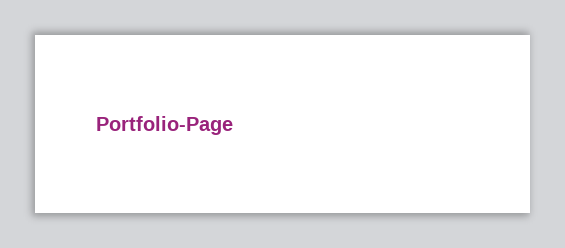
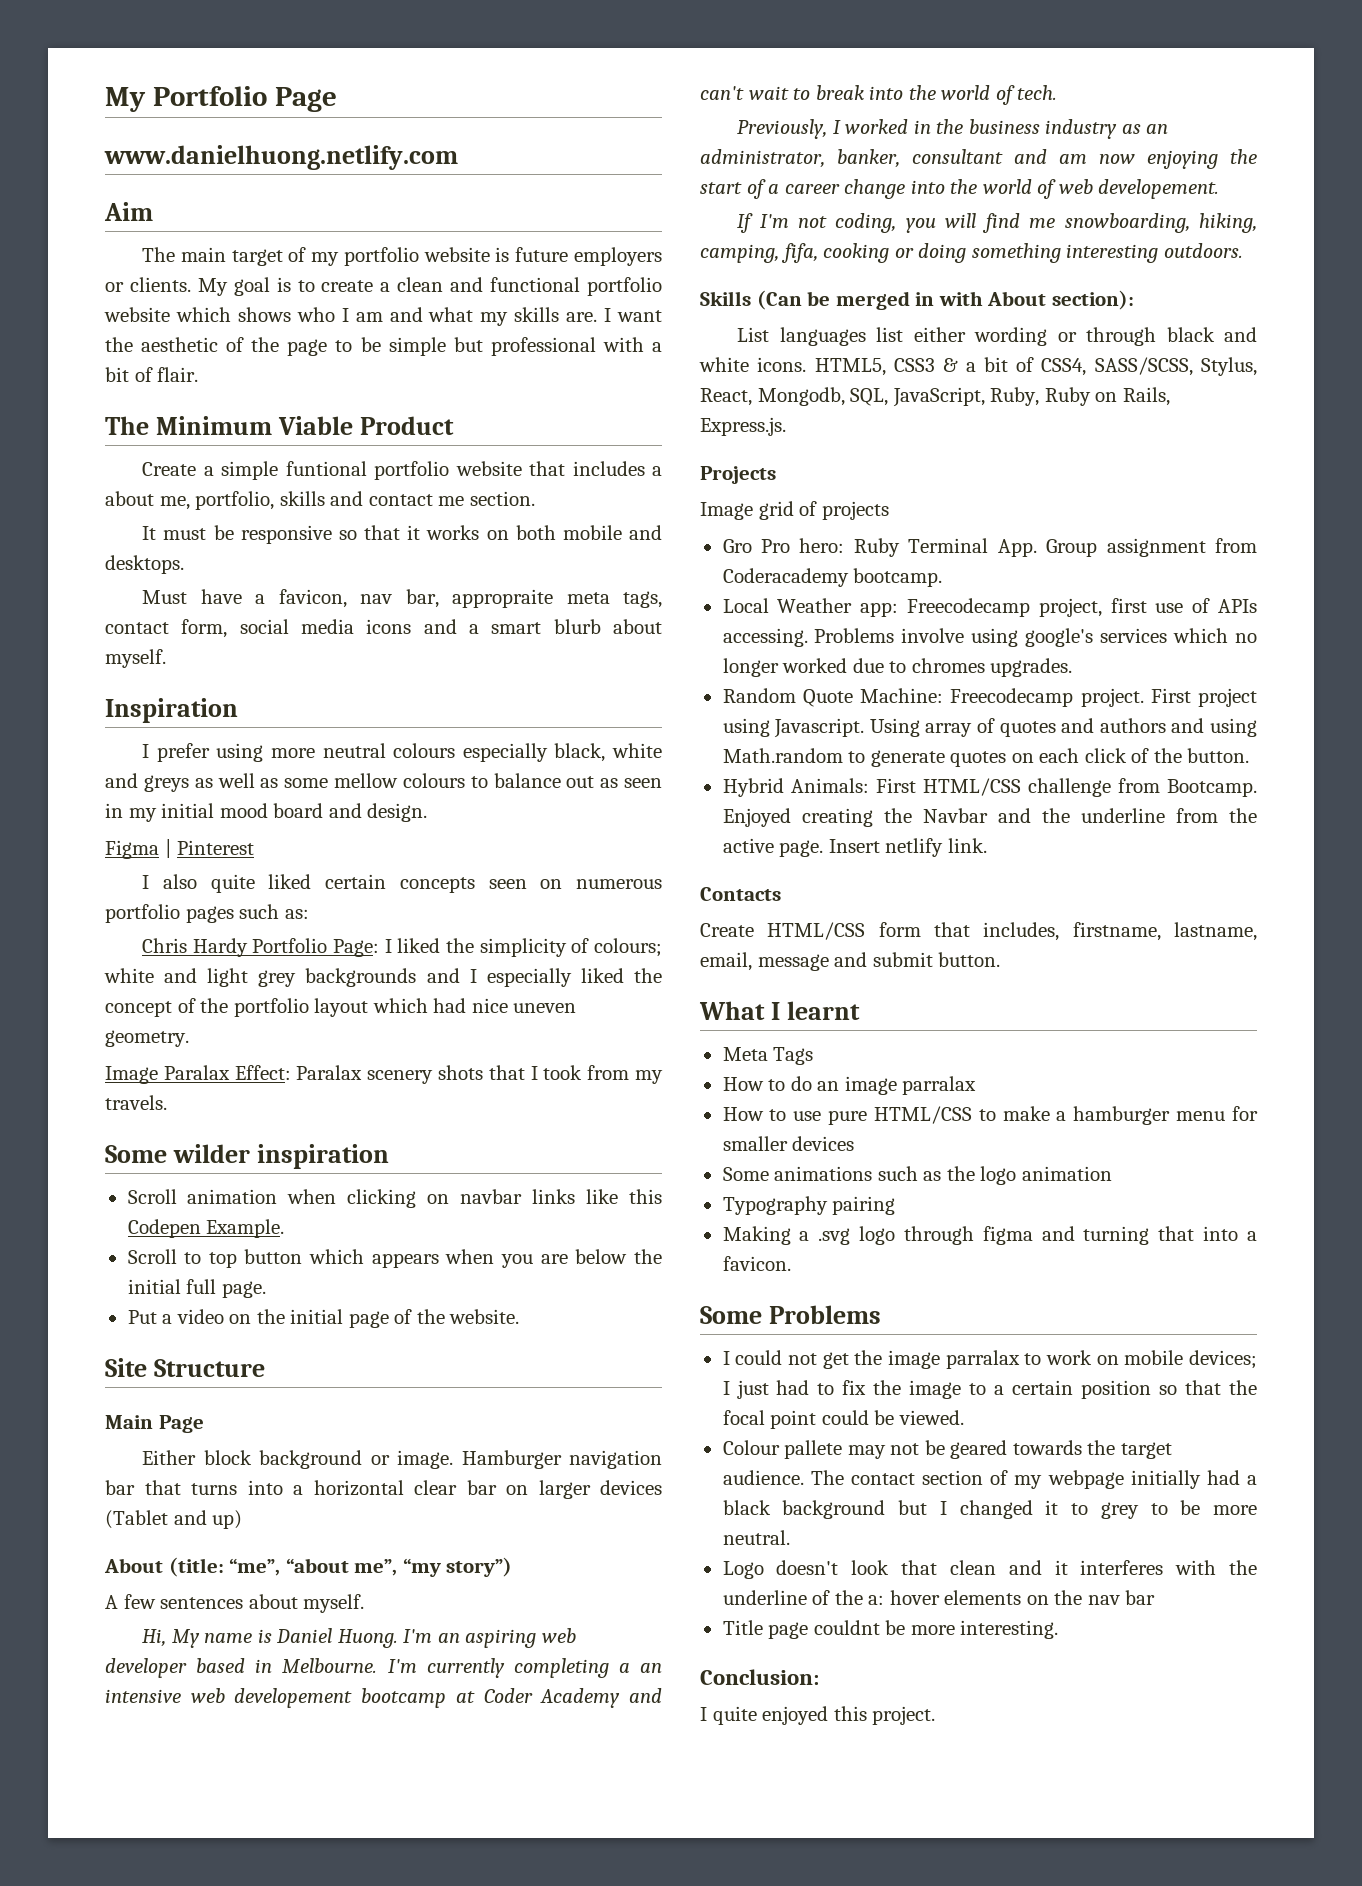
[96,116,233,135] Portfolio-Page -> [105,86,337,112] [104,145,458,170] [104,202,153,221] [142,247,663,266] [105,277,663,296] [104,307,663,326] [105,337,662,356] [105,367,199,382] [105,416,454,435] [142,461,663,480] [105,491,535,510] [142,525,662,544] [105,555,184,574] [142,589,663,608] [105,619,662,638] [105,649,166,668] [105,698,238,723] [142,743,663,762] [105,773,662,792] [105,803,428,822] [105,839,255,859] [142,874,663,893] [105,904,309,923] [142,938,662,957] [104,968,663,987] [105,998,577,1017] [105,1030,189,1047] [105,1065,663,1084] [105,1095,167,1110] [105,1144,389,1169] [127,1189,663,1208] [127,1219,285,1238] [127,1249,662,1268] [127,1279,266,1298] [127,1309,520,1328] [105,1358,265,1377] [105,1415,204,1433] [142,1450,663,1469] [105,1480,662,1499] [105,1510,243,1529] [104,1557,513,1577] [105,1594,365,1613] [142,1628,576,1648] [105,1658,662,1678] [105,1688,662,1708] [700,85,1058,105] [737,119,1169,139] [700,149,1257,169] [700,179,1220,199] [737,213,1257,233] [700,243,1243,263] [700,290,1134,310] [737,327,1257,346] [699,357,1257,376] [700,387,1170,407] [700,417,786,436] [700,466,776,484] [700,501,889,520] [722,538,1257,557] [722,568,943,587] [722,598,1257,617] [722,628,1257,647] [722,658,1073,677] [722,688,1257,707] [722,718,1257,738] [722,748,1250,767] [722,778,1257,797] [722,808,1257,827] [722,838,987,857] [700,887,781,901] [700,922,1257,941] [700,952,1001,971] [699,1001,860,1020] [722,1047,814,1065] [722,1076,977,1095] [722,1106,1259,1125] [722,1136,855,1151] [722,1166,1112,1185] [722,1196,896,1215] [722,1226,1258,1245] [722,1256,791,1271] [700,1305,881,1324] [722,1350,1257,1369] [722,1380,1257,1399] [722,1410,964,1429] [722,1440,1172,1459] [722,1470,1257,1489] [722,1500,1257,1519] [722,1530,790,1545] [722,1560,1257,1579] [722,1590,1156,1605] [722,1620,1059,1639] [700,1669,819,1685] [700,1706,936,1725] My Portfolio Page // www.danielhuong.netlify.com // Aim // The main target of my portfolio website is future employers or clients. My goal is to create a clean and functional portfolio website which shows who I am and what my skills are. I want the aesthetic of the page to be simple but professional with a bit of flair. // The Minimum Viable Product // Create a simple funtional portfolio website that includes a about me, portfolio, skills and contact me section. // It must be responsive so that it works on both mobile and desktops. // Must have a favicon, nav bar, appropraite meta tags, contact form, social media icons and a smart blurb about myself. // Inspiration // I prefer using more neutral colours especially black, white and greys as well as some mellow colours to balance out as seen in my initial mood board and design. // Figma | Pinterest // I also quite liked certain concepts seen on numerous portfolio pages such as: // Chris Hardy Portfolio Page: I liked the simplicity of colours; white and light grey backgrounds and I especially liked the concept of the portfolio layout which had nice uneven geometry. // Image Paralax Effect: Paralax scenery shots that I took from my travels. // Some wilder inspiration // Scroll animation when clicking on navbar links like this Codepen Example. // Scroll to top button which appears when you are below the initial full page. // Put a video on the initial page of the website. // Site Structure // Main Page // Either block background or image. Hamburger navigation bar that turns into a horizontal clear bar on larger devices (Tablet and up) // About (title: “me”, “about me”, “my story”) // A few sentences about myself. // Hi, My name is Daniel Huong. I'm an aspiring web developer based in Melbourne. I'm currently completing a an intensive web developement bootcamp at Coder Academy and can't wait to break into the world of tech. // Previously, I worked in the business industry as an administrator, banker, consultant and am now enjoying the start of a career change into the world of web developement. // If I'm not coding, you will find me snowboarding, hiking, camping, fifa, cooking or doing something interesting outdoors. // Skills (Can be merged in with About section): // List languages list either wording or through black and white icons. HTML5, CSS3 & a bit of CSS4, SASS/SCSS, Stylus, React, Mongodb, SQL, JavaScript, Ruby, Ruby on Rails, Express.js. // Projects // Image grid of projects // Gro Pro hero: Ruby Terminal App. Group assignment from Coderacademy bootcamp. // Local Weather app: Freecodecamp project, first use of APIs accessing. Problems involve using google's services which no longer worked due to chromes upgrades. // Random Quote Machine: Freecodecamp project. First project using Javascript. Using array of quotes and authors and using Math.random to generate quotes on each click of the button. // Hybrid Animals: First HTML/CSS challenge from Bootcamp. Enjoyed creating the Navbar and the underline from the active page. Insert netlify link. // Contacts // Create HTML/CSS form that includes, firstname, lastname, email, message and submit button. // What I learnt // Meta Tags // How to do an image parralax // How to use pure HTML/CSS to make a hamburger menu for smaller devices // Some animations such as the logo animation // Typography pairing // Making a .svg logo through figma and turning that into a favicon. // Some Problems // I could not get the image parralax to work on mobile devices; I just had to fix the image to a certain position so that the focal point could be viewed. // Colour pallete may not be geared towards the target audience. The contact section of my webpage initially had a black background but I changed it to grey to be more neutral. // Logo doesn't look that clean and it interferes with the underline of the a: hover elements on the nav bar // Title page couldnt be more interesting. // Conclusion: // I quite enjoyed this project.

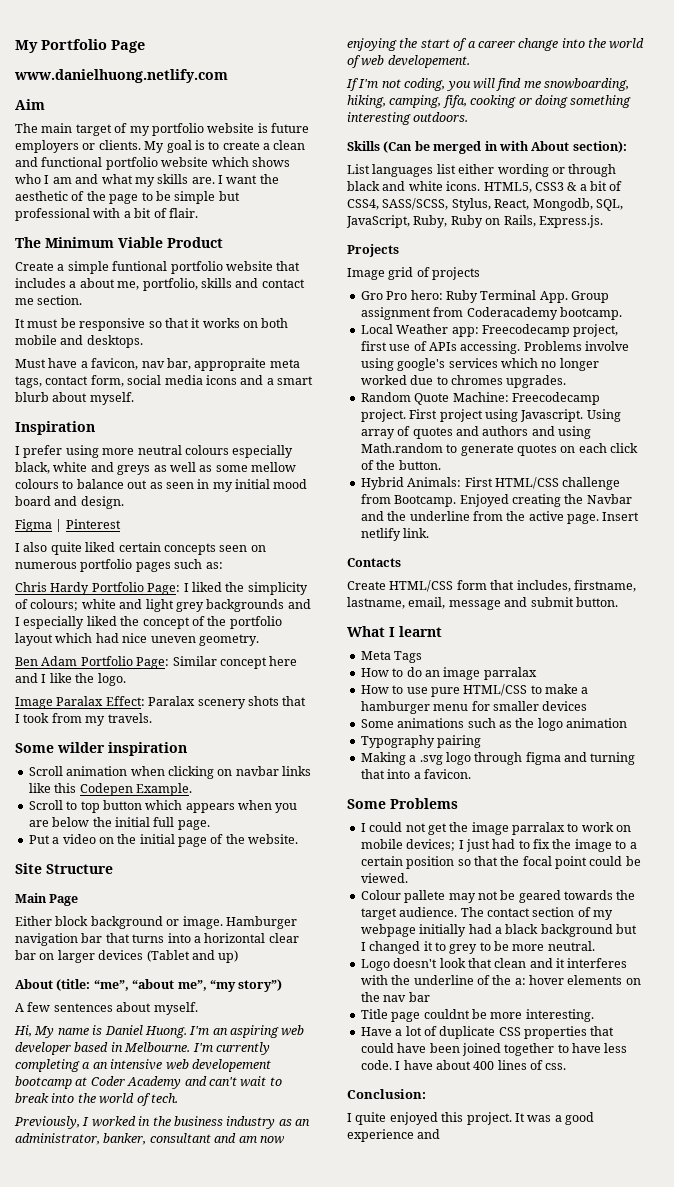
(189, 1038) none -> [15,656,298,669] [15,673,126,686] // Ben Adam Portfolio Page: Similar concept here and I like the logo.
(1059, 1629) none -> [360,1026,615,1039] [360,1043,628,1056] [360,1060,567,1070] // Have a lot of duplicate CSS properties that could have been joined together to have less code. I have about 400 lines of css.
(936, 1715) none -> [514,1112,594,1125] [347,1129,441,1142] It was a good experience and

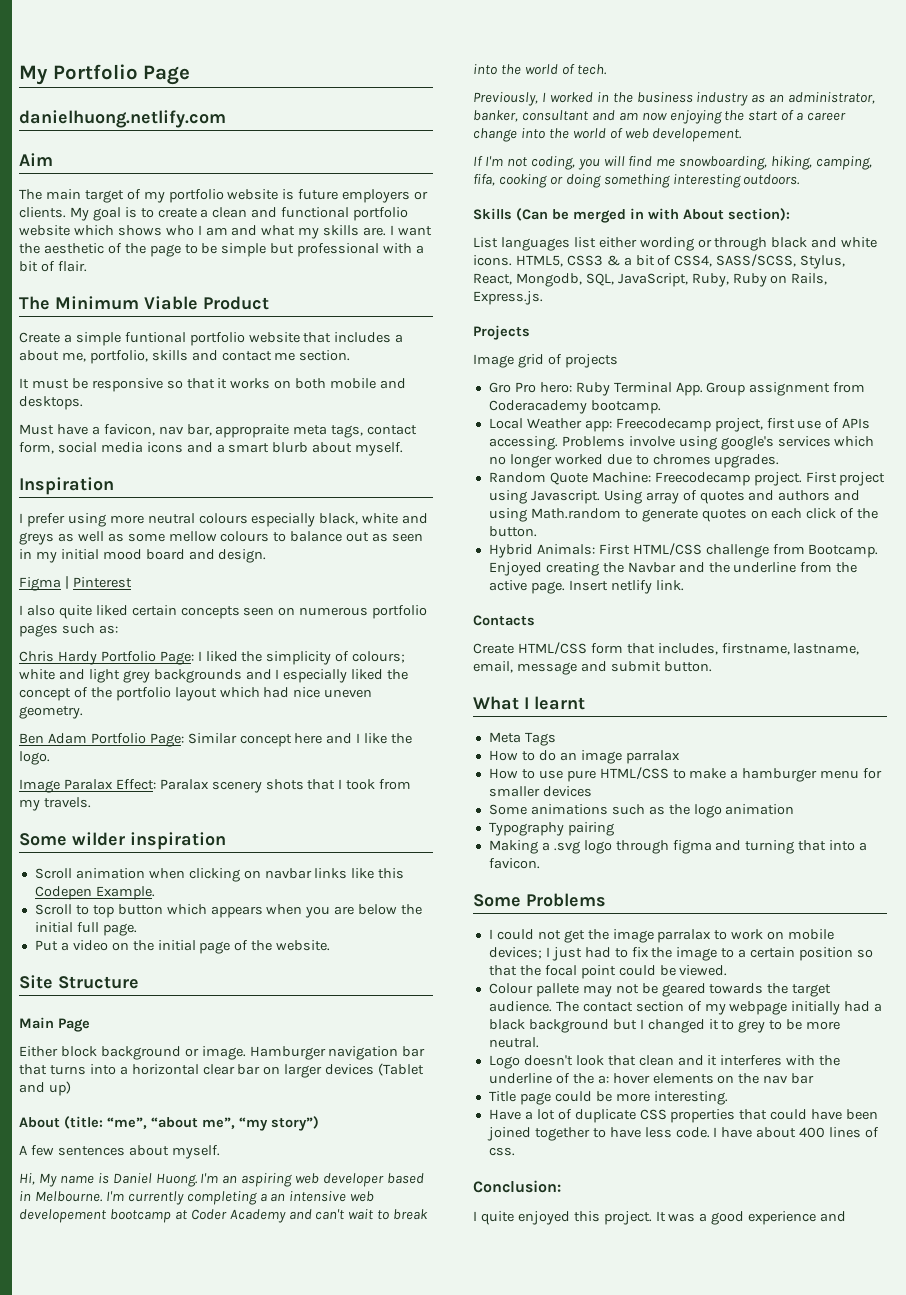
[14,69,228,83] www.danielhuong.netlify.com -> [19,110,226,128] danielhuong.netlify.com
[423,1009,470,1019] couldnt -> [554,1091,592,1102] could

